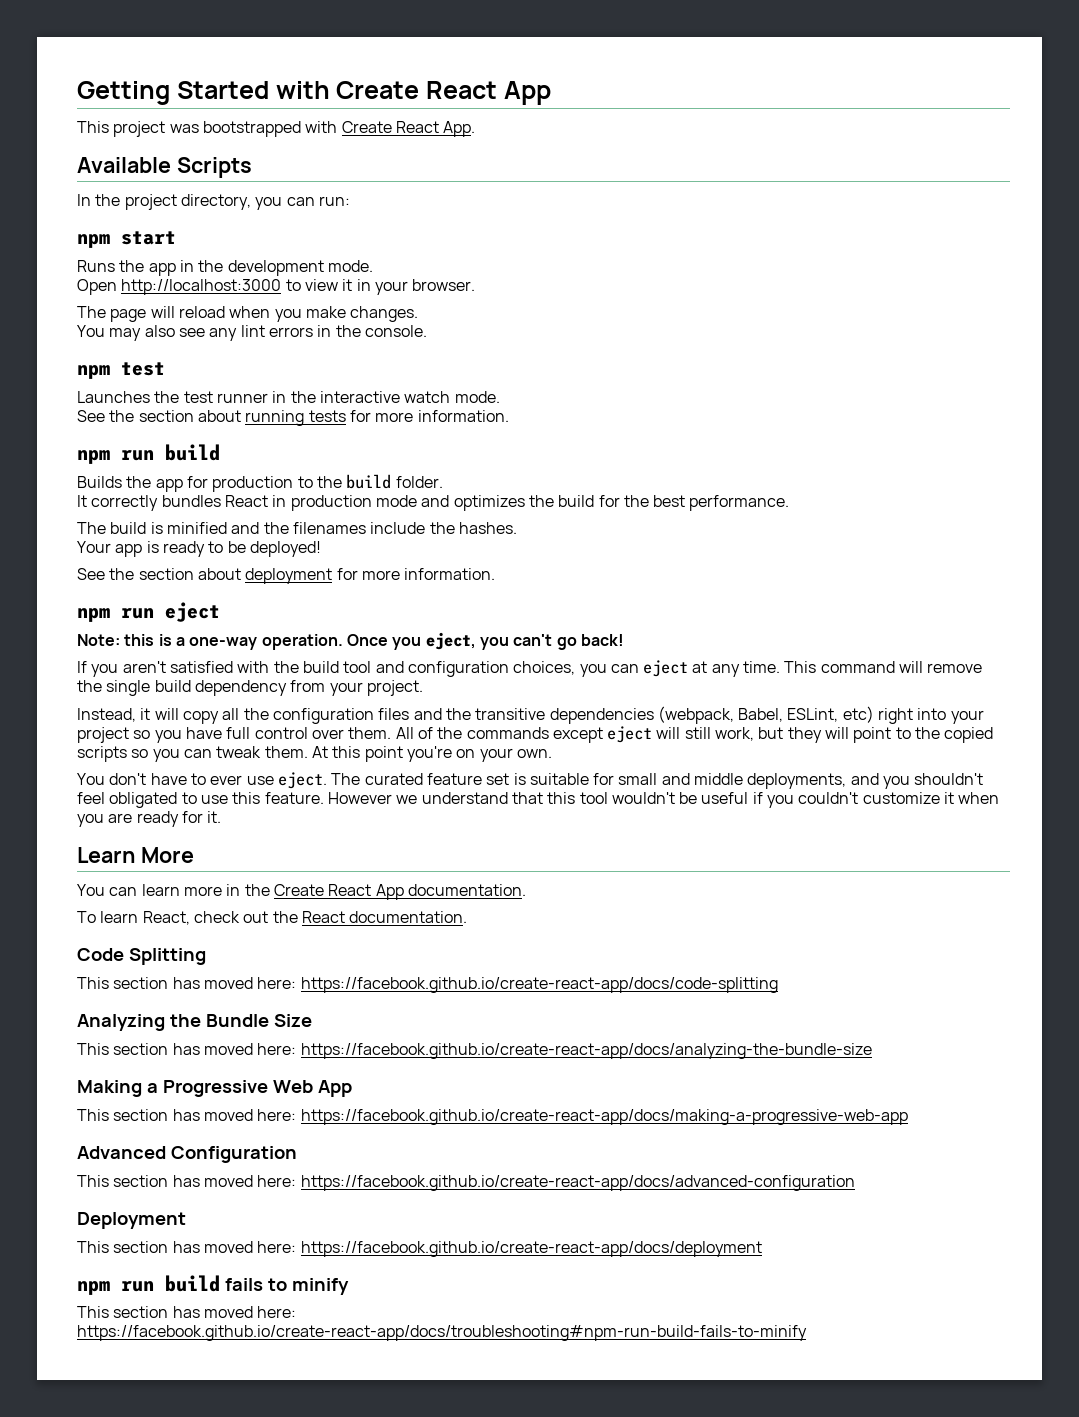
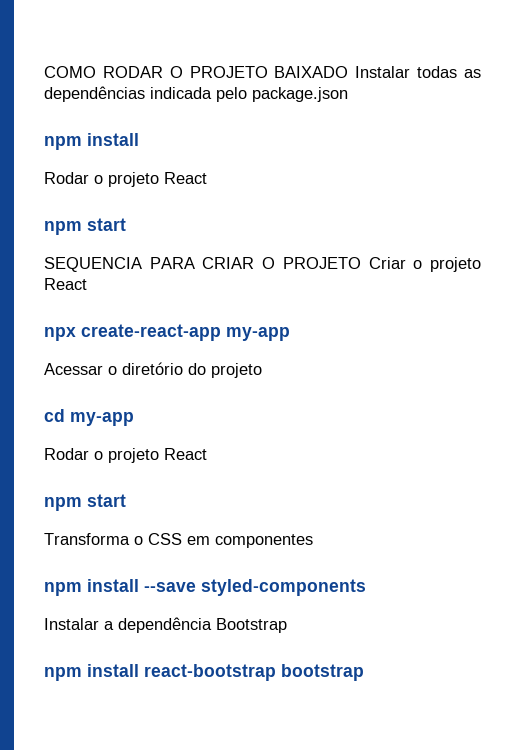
[77,81,551,105] [77,121,476,137] [77,157,252,178] [77,194,350,210] [77,231,176,248] [77,260,373,276] [77,279,476,295] [77,306,419,322] [77,325,427,341] [77,362,165,379] [77,391,500,403] [77,410,509,426] [77,444,220,464] [77,474,443,492] [77,495,790,511] [77,522,517,534] [77,541,321,557] [77,568,496,584] [77,602,220,622] [77,632,624,650] [77,660,983,677] [77,680,423,696] [77,706,984,724] [77,726,994,743] [77,746,552,762] [77,772,984,789] [77,792,1000,808] [77,811,222,827] [77,847,194,863] [77,884,526,900] [77,911,468,925] [77,948,206,965] [77,977,778,993] [77,1014,312,1031] [77,1043,872,1059] [77,1080,352,1097] [77,1109,908,1125] [77,1146,297,1163] [77,1175,855,1191] [77,1212,186,1229] [77,1241,762,1257] [77,1275,349,1295] [77,1306,297,1318] [77,1325,807,1341] Getting Started with Create React App // This project was bootstrapped with Create React App. // Available Scripts // In the project directory, you can run: // npm start // Runs the app in the development mode. // Open http://localhost:3000 to view it in your browser. // The page will reload when you make changes. // You may also see any lint errors in the console. // npm test // Launches the test runner in the interactive watch mode. // See the section about running tests for more information. // npm run build // Builds the app for production to the build folder. // It correctly bundles React in production mode and optimizes the build for the best performance. // The build is minified and the filenames include the hashes. // Your app is ready to be deployed! // See the section about deployment for more information. // npm run eject // Note: this is a one-way operation. Once you eject, you can't go back! // If you aren't satisfied with the build tool and configuration choices, you can eject at any time. This command will remove the single build dependency from your project. // Instead, it will copy all the configuration files and the transitive dependencies (webpack, Babel, ESLint, etc) right into your project so you have full control over them. All of the commands except eject will still work, but they will point to the copied scripts so you can tweak them. At this point you're on your own. // You don't have to ever use eject. The curated feature set is suitable for small and middle deployments, and you shouldn't feel obligated to use this feature. However we understand that this tool wouldn't be useful if you couldn't customize it when you are ready for it. // Learn More // You can learn more in the Create React App documentation. // To learn React, check out the React documentation. // Code Splitting // This section has moved here: https://facebook.github.io/create-react-app/docs/code-splitting // Analyzing the Bundle Size // This section has moved here: https://facebook.github.io/create-react-app/docs/analyzing-the-bundle-size // Making a Progressive Web App // This section has moved here: https://facebook.github.io/create-react-app/docs/making-a-progressive-web-app // Advanced Configuration // This section has moved here: https://facebook.github.io/create-react-app/docs/advanced-configuration // Deployment // This section has moved here: https://facebook.github.io/create-react-app/docs/deployment // npm run build fails to minify // This section has moved here: https://facebook.github.io/create-react-app/docs/troubleshooting#npm-run-build-fails-to-minify -> [44,66,481,78] [44,86,348,102] [44,133,139,150] [44,172,207,187] [44,218,126,235] [44,257,482,272] [44,278,87,290] [44,324,290,341] [44,362,262,378] [44,409,134,426] [44,448,207,463] [44,494,126,511] [44,533,313,548] [44,579,366,596] [44,617,287,633] [44,664,364,681] COMO RODAR O PROJETO BAIXADO Instalar todas as dependências indicada pelo package.json // npm install // Rodar o projeto React // npm start // SEQUENCIA PARA CRIAR O PROJETO Criar o projeto React // npx create-react-app my-app // Acessar o diretório do projeto // cd my-app // Rodar o projeto React // npm start // Transforma o CSS em componentes // npm install --save styled-components // Instalar a dependência Bootstrap // npm install react-bootstrap bootstrap

